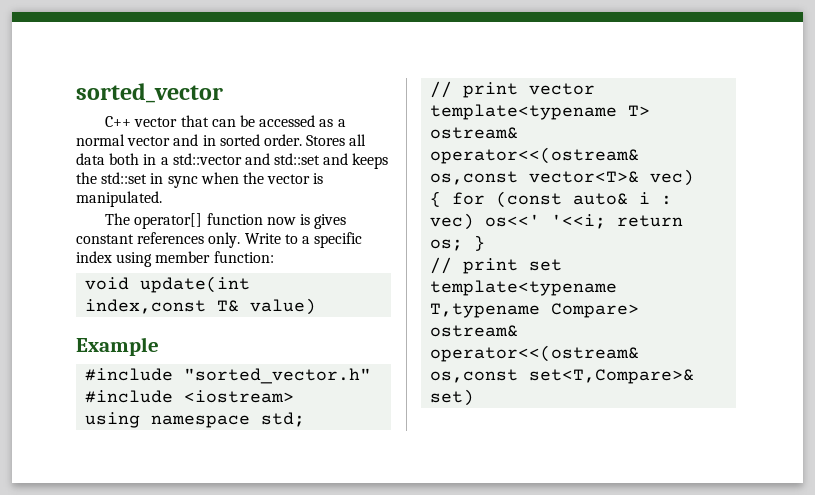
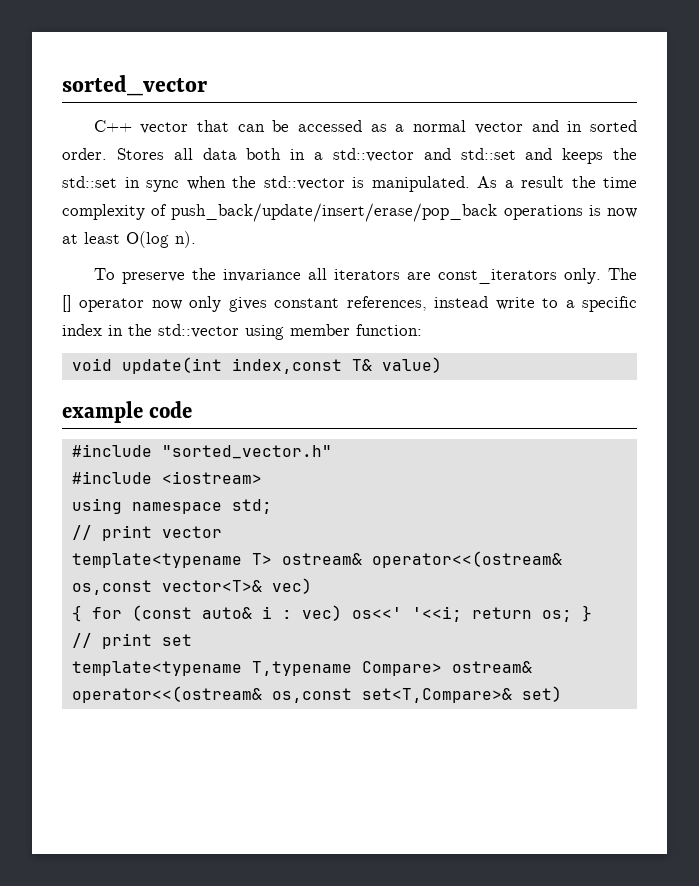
[267,174,311,184] vector -> [263,176,345,190] std::vector
[105,213,347,229] [76,232,281,248] // The operator[] function now is gives constant references only. Write -> [477,176,637,188] [62,203,637,222] [62,231,196,248] [93,268,638,284] [62,295,535,312] As a result the time complexity of push_back/update/insert/erase/pop_back operations is now at least O(log n). // To preserve the invariance all iterators are const_iterators only. The [] operator now only gives constant references, instead write
(112, 257) none -> [108,324,239,338] in the std::vector
[76,337,159,356] Example -> [62,401,193,423] example code

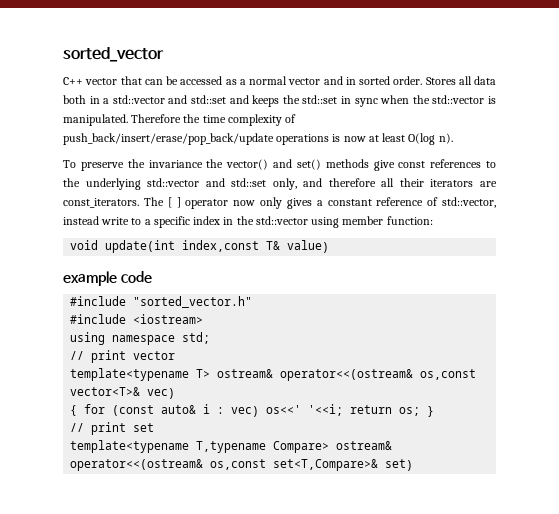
[477,176,564,188] As a result -> [131,114,182,123] Therefore
[171,203,498,222] push_back/update/insert/erase/pop_back -> [63,133,274,145] push_back/insert/erase/pop_back/update
[307,268,638,284] [62,295,427,312] all iterators are const_iterators only. The [] operator now only gives constant references, -> [206,159,496,171] [63,178,497,190] [63,197,496,209] the vector() and set() methods give const references to the underlying std::vector and std::set only, and therefore all their iterators are const_iterators. The [ ] operator now only gives a constant reference of std::vector,

